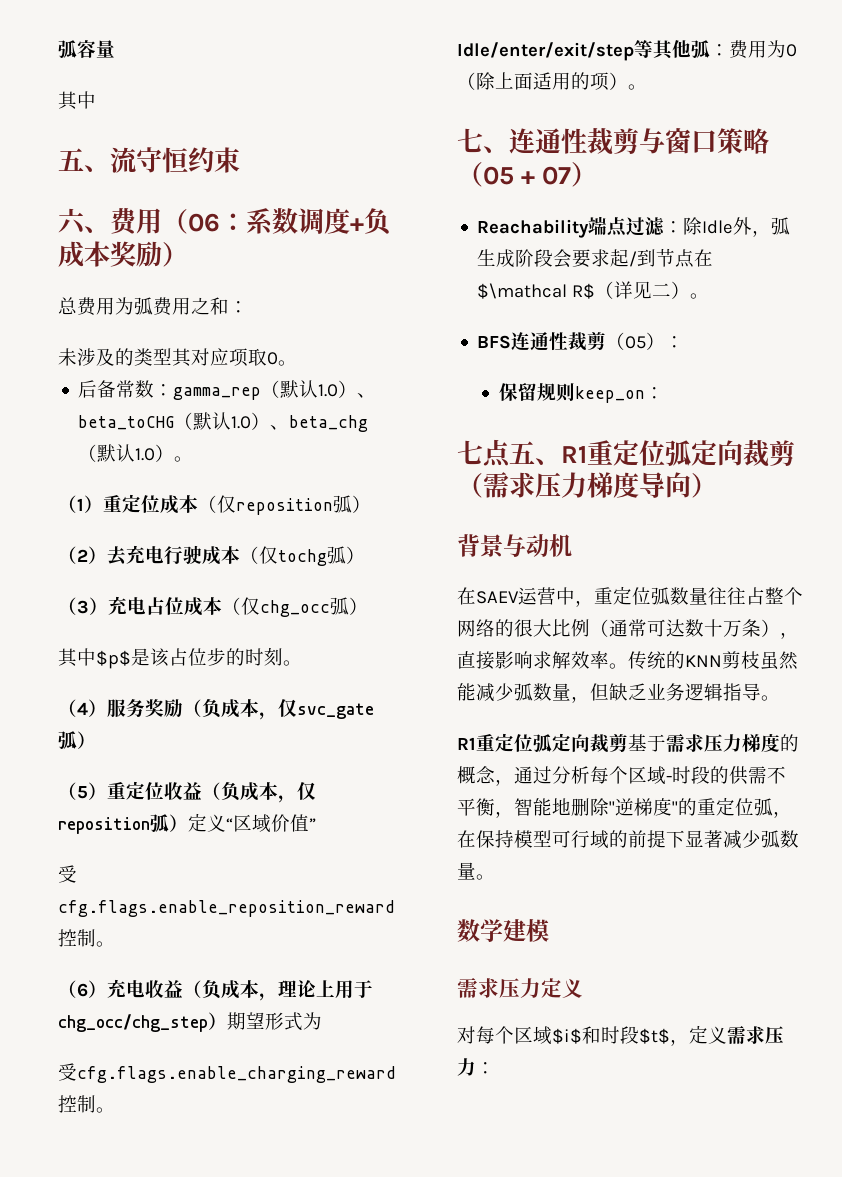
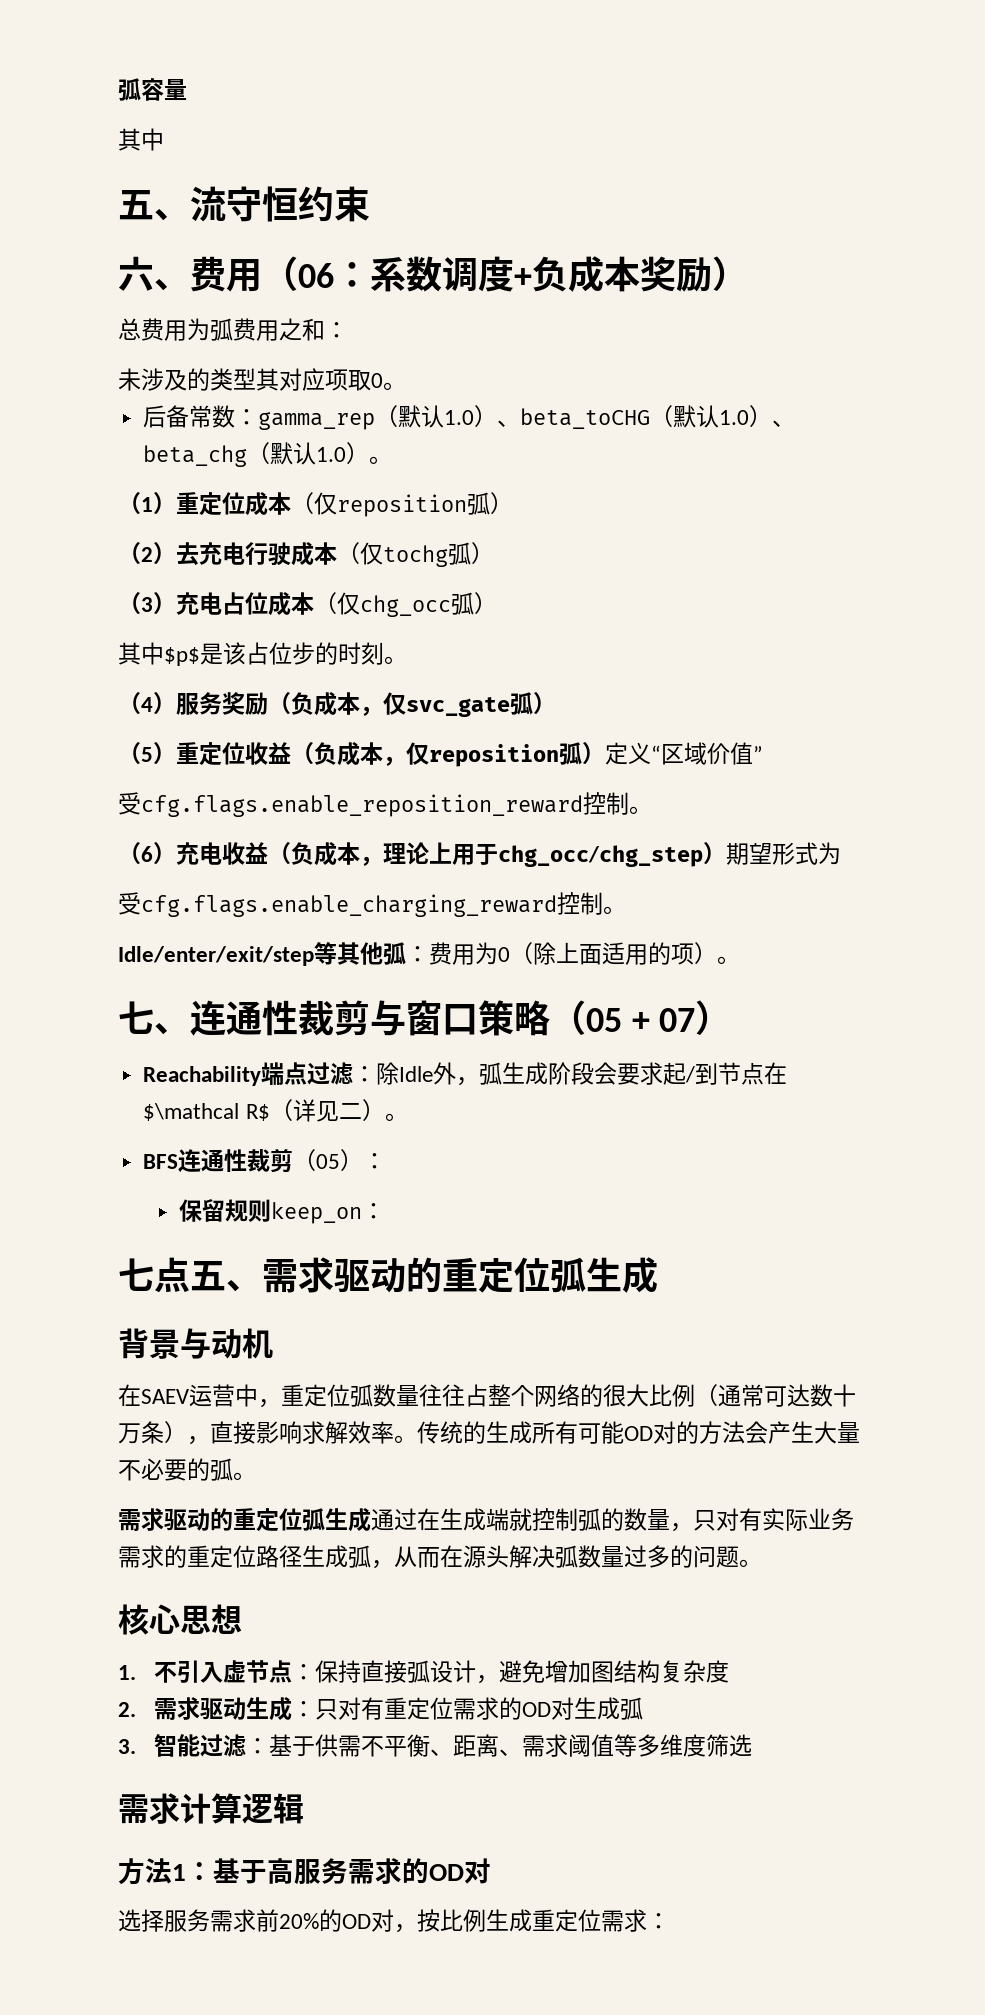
[561,440,795,467] [457,472,717,498] R1重定位弧定向裁剪（需求压力梯度导向） -> [262,1257,658,1293] 需求驱动的重定位弧生成
[685,651,798,670] [457,683,780,703] [457,733,799,753] [457,766,786,786] [457,797,792,818] [457,830,799,849] [457,862,495,880] [457,919,549,942] [457,977,583,998] [457,1025,784,1046] [457,1058,476,1076] KNN剪枝虽然能减少弧数量，但缺乏业务逻辑指导。 // R1重定位弧定向裁剪基于需求压力梯度的概念，通过分析每个区域-时段的供需不平衡，智能地删除"逆梯度"的重定位弧，在保持模型可行域的前提下显著减少弧数量。 // 数学建模 // 需求压力定义 // 对每个区域$i$和时段$t$，定义需求压力 -> [486,1421,860,1444] [118,1458,256,1481] [118,1508,854,1532] [118,1545,762,1569] [118,1604,242,1635] [118,1660,730,1684] [118,1697,644,1721] [118,1734,753,1757] [118,1793,304,1824] [118,1858,491,1885] [118,1909,647,1933] 生成所有可能OD对的方法会产生大量不必要的弧。 // 需求驱动的重定位弧生成通过在生成端就控制弧的数量，只对有实际业务需求的重定位路径生成弧，从而在源头解决弧数量过多的问题。 // 核心思想 // 1.不引入虚节点：保持直接弧设计，避免增加图结构复杂度 // 2.需求驱动生成：只对有重定位需求的OD对生成弧 // 3.智能过滤：基于供需不平衡、距离、需求阈值等多维度筛选 // 需求计算逻辑 // 方法1：基于高服务需求的OD对 // 选择服务需求前20%的OD对，按比例生成重定位需求

